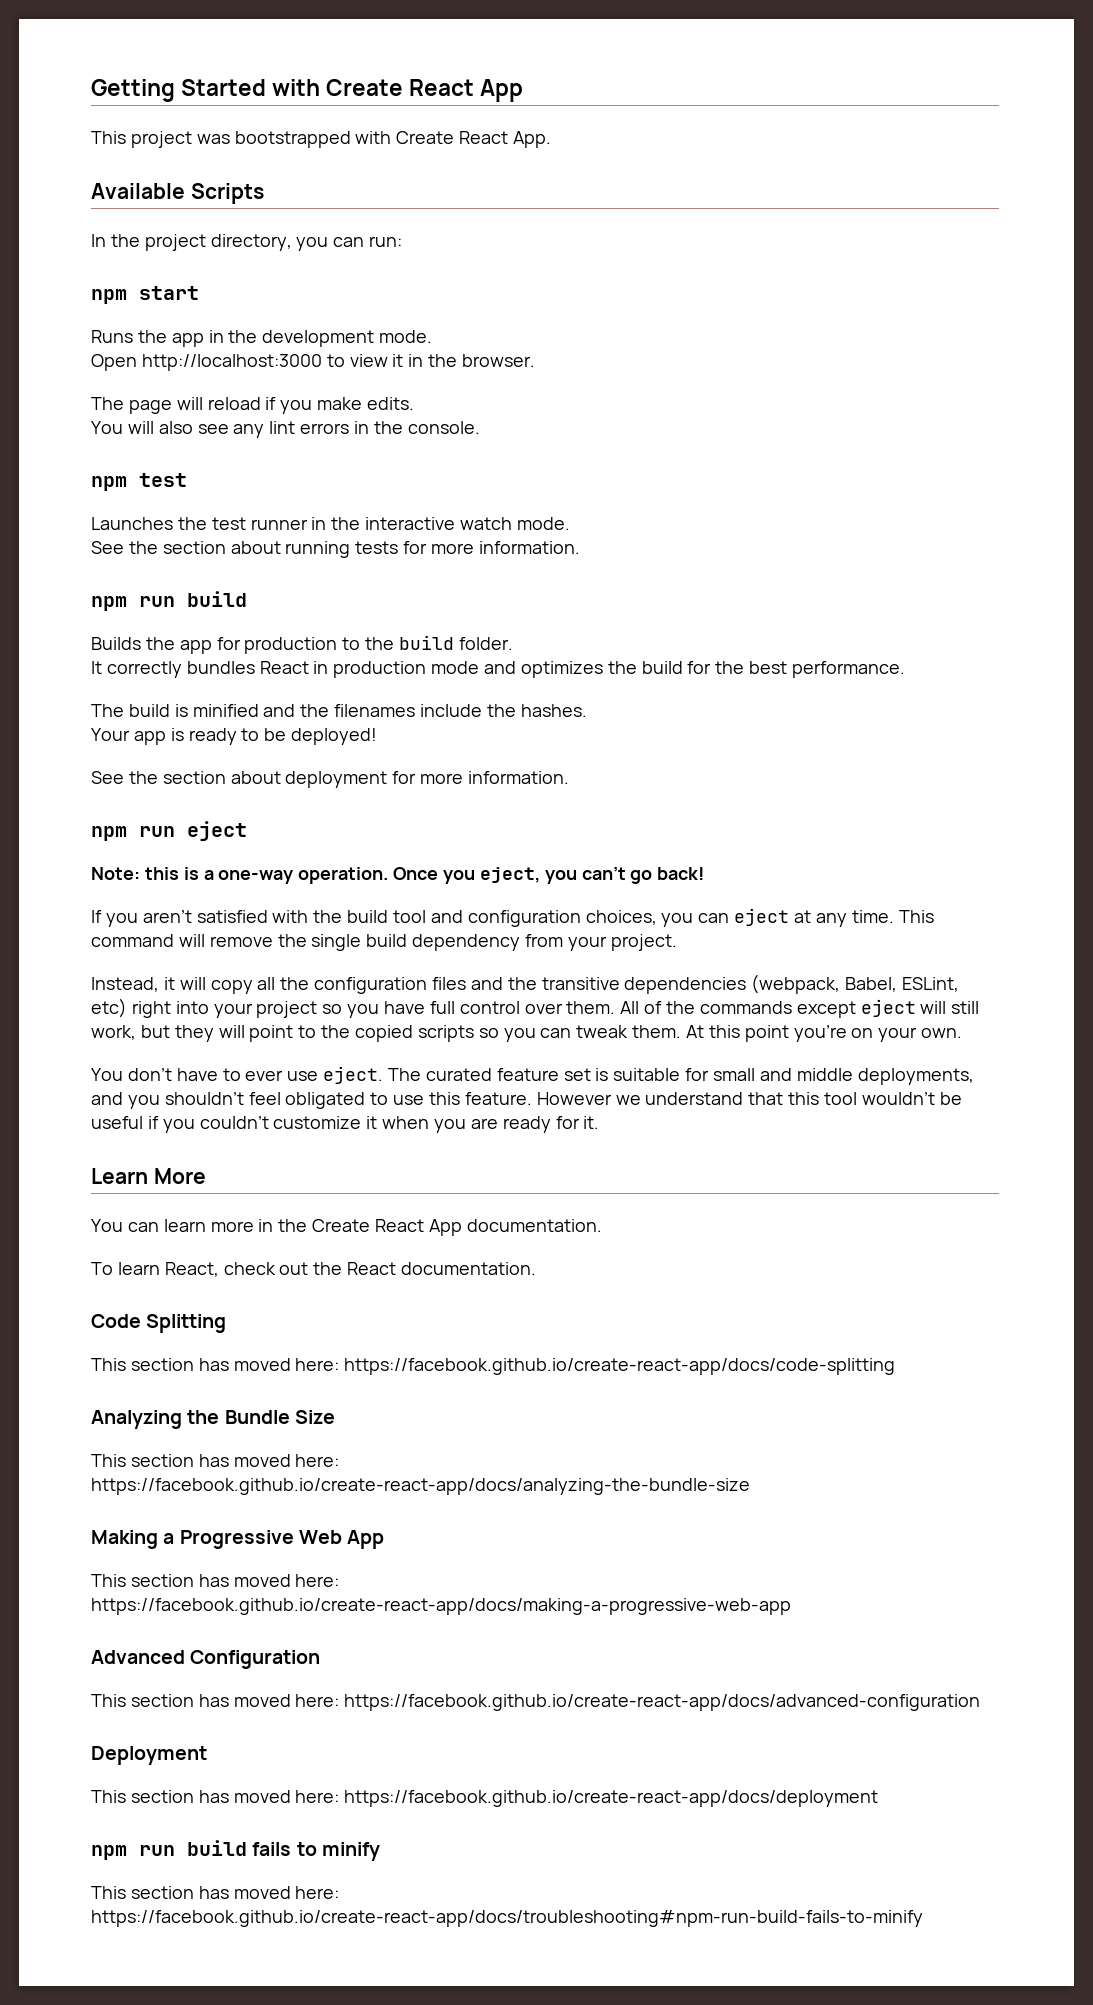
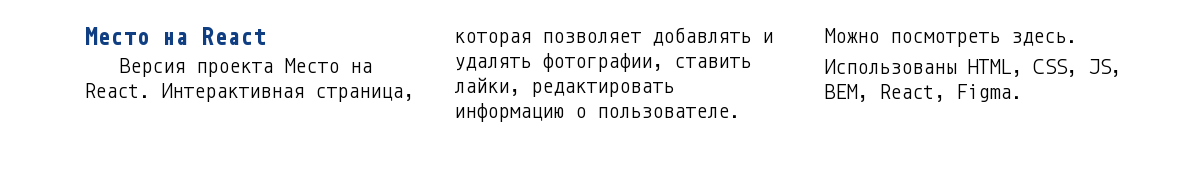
[91,79,524,102] [91,131,552,148] [91,183,264,204] [91,234,403,251] [91,286,199,304] [91,330,433,347] [91,354,536,371] [91,397,415,414] [91,421,480,438] [91,473,187,491] [91,517,570,530] [91,541,580,558] [91,591,247,611] [91,635,513,654] [91,661,906,678] [91,704,587,717] [91,728,378,745] [91,771,570,788] [91,821,247,841] [91,866,705,884] [91,908,934,927] [91,934,677,951] [91,974,960,994] [91,998,980,1018] [91,1025,963,1042] [91,1066,974,1085] [91,1092,962,1109] [91,1116,600,1133] [91,1168,206,1184] [91,1219,602,1236] [91,1262,537,1277] [91,1314,227,1333] [91,1358,896,1375] [91,1410,335,1429] [91,1454,340,1467] [91,1478,750,1495] [91,1530,385,1549] [91,1574,340,1587] [91,1598,791,1615] [91,1650,321,1669] [91,1694,981,1711] [91,1746,207,1765] [91,1790,879,1807] [91,1840,380,1861] [91,1886,340,1899] [91,1910,923,1927] Getting Started with Create React App // This project was bootstrapped with Create React App. // Available Scripts // In the project directory, you can run: // npm start // Runs the app in the development mode. // Open http://localhost:3000 to view it in the browser. // The page will reload if you make edits. // You will also see any lint errors in the console. // npm test // Launches the test runner in the interactive watch mode. // See the section about running tests for more information. // npm run build // Builds the app for production to the build folder. // It correctly bundles React in production mode and optimizes the build for the best performance. // The build is minified and the filenames include the hashes. // Your app is ready to be deployed! // See the section about deployment for more information. // npm run eject // Note: this is a one-way operation. Once you eject, you can’t go back! // If you aren’t satisfied with the build tool and configuration choices, you can eject at any time. This command will remove the single build dependency from your project. // Instead, it will copy all the configuration files and the transitive dependencies (webpack, Babel, ESLint, etc) right into your project so you have full control over them. All of the commands except eject will still work, but they will point to the copied scripts so you can tweak them. At this point you’re on your own. // You don’t have to ever use eject. The curated feature set is suitable for small and middle deployments, and you shouldn’t feel obligated to use this feature. However we understand that this tool wouldn’t be useful if you couldn’t customize it when you are ready for it. // Learn More // You can learn more in the Create React App documentation. // To learn React, check out the React documentation. // Code Splitting // This section has moved here: https://facebook.github.io/create-react-app/docs/code-splitting // Analyzing the Bundle Size // This section has moved here: https://facebook.github.io/create-react-app/docs/analyzing-the-bundle-size // Making a Progressive Web App // This section has moved here: https://facebook.github.io/create-react-app/docs/making-a-progressive-web-app // Advanced Configuration // This section has moved here: https://facebook.github.io/create-react-app/docs/advanced-configuration // Deployment // This section has moved here: https://facebook.github.io/create-react-app/docs/deployment // npm run build fails to minify // This section has moved here: https://facebook.github.io/create-react-app/docs/troubleshooting#npm-run-build-fails-to-minify -> [84,27,266,45] [118,58,372,77] [84,83,414,102] [454,27,773,47] [454,53,751,72] [454,77,674,97] [454,103,740,122] [824,28,1077,47] [824,59,1121,77] [824,84,1022,102] Место на React // Версия проекта Место на React. Интерактивная страница, которая позволяет добавлять и удалять фотографии, ставить лайки, редактировать информацию о пользователе. Можно посмотреть здесь. // Использованы HTML, CSS, JS, BEM, React, Figma.

